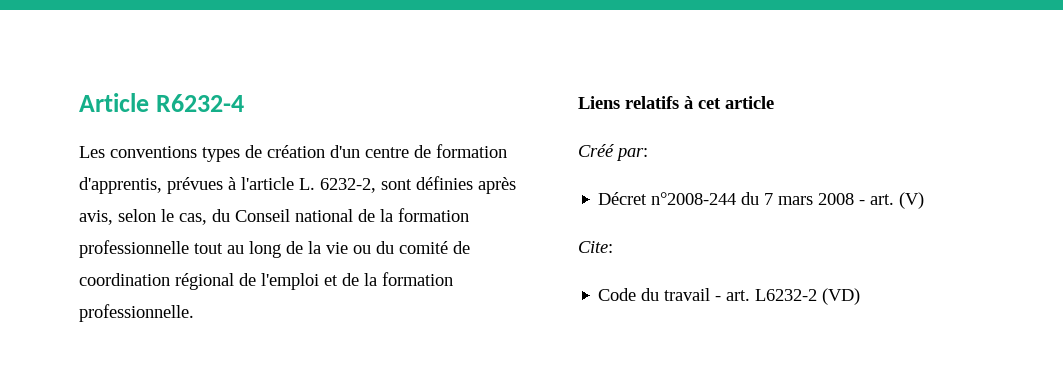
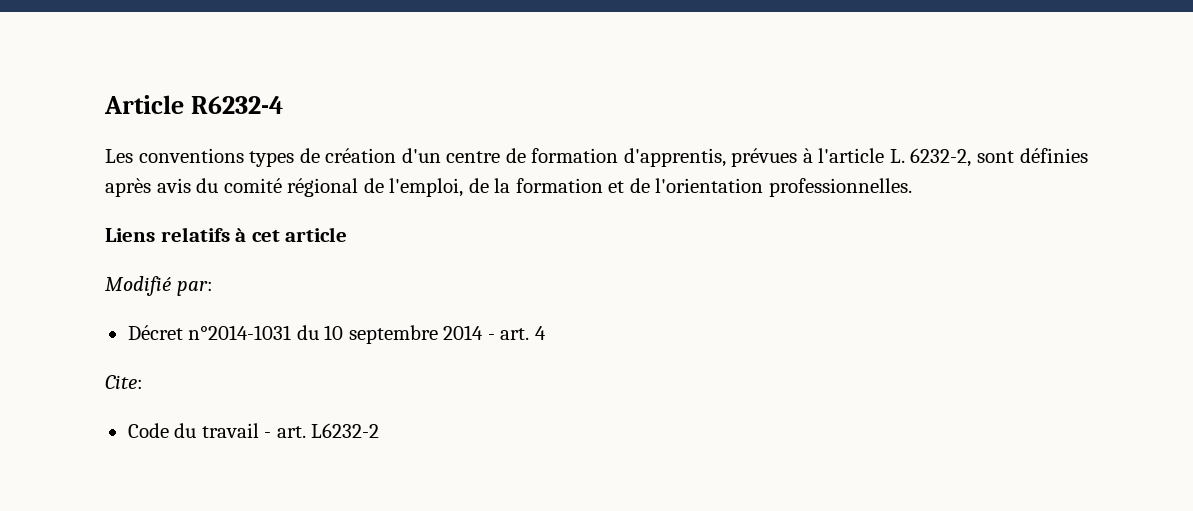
[79,208,469,225] [79,240,470,258] [79,272,453,290] [79,304,194,322] avis, selon le cas, du Conseil national de la formation professionnelle tout au long de la vie ou du comité de coordination régional de l'emploi et de la formation professionnelle. -> [156,178,912,197] avis du comité régional de l'emploi, de la formation et de l'orientation professionnelles.
[578,144,614,157] Créé -> [105,276,171,296] Modifié
[651,192,925,209] n°2008-244 du 7 mars 2008 - art. (V) -> [188,325,546,344] n°2014-1031 du 10 septembre 2014 - art. 4
[822,288,861,305] (VD) -> (380, 430) none

